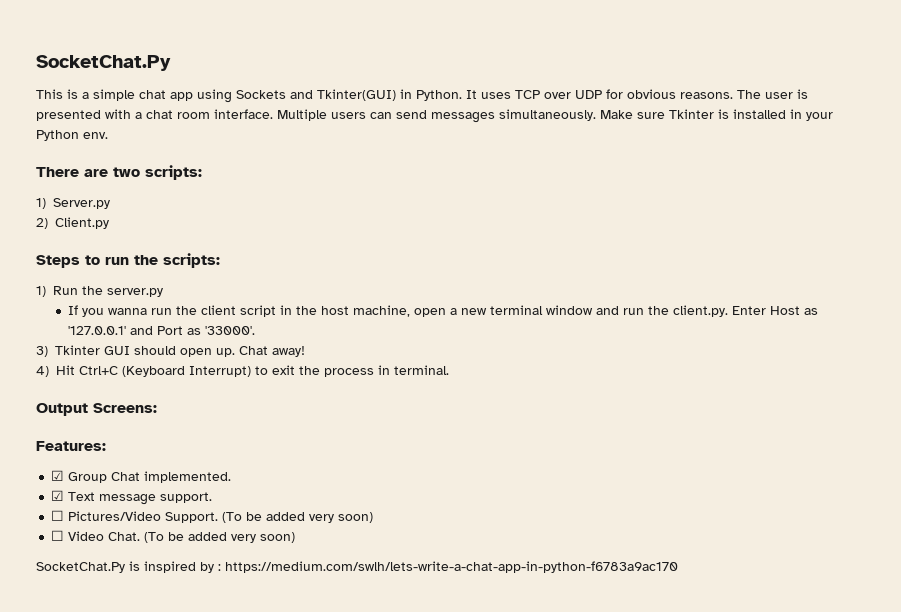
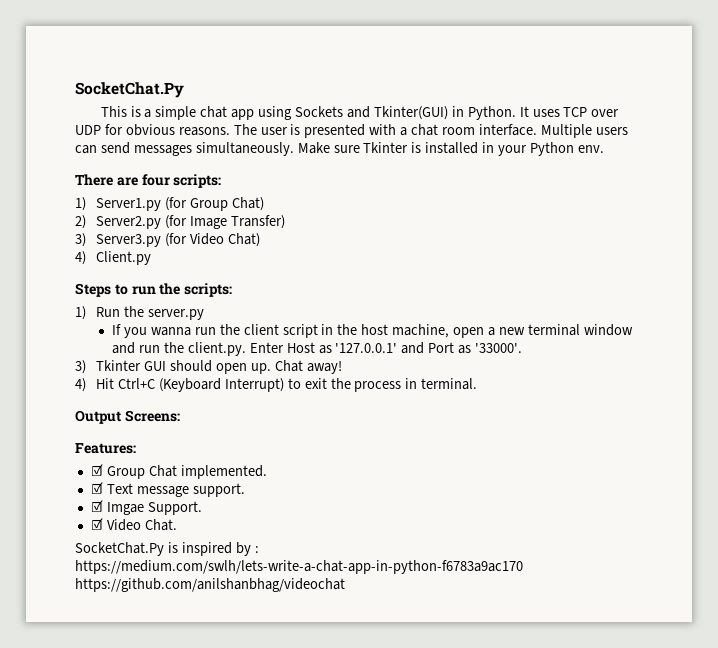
[113,165,202,180] [36,198,110,209] [36,218,48,229] two scripts: // 1) Server.py // 2) -> [141,174,222,188] [75,197,264,211] [75,215,285,229] [75,233,260,247] [75,251,86,265] four scripts: // 1) Server1.py (for Group Chat) // 2) Server2.py (for Image Transfer) // 3) Server3.py (for Video Chat) // 4)
[51,510,162,521] ☐ Pictures/Video -> [90,500,144,515] ☑ Imgae
[222,512,374,523] [51,530,296,543] (To be added very soon) // ☐ Video Chat. (To be added very soon) -> [90,518,177,531] // ☑ Video Chat.
(678, 567) none -> [75,578,345,592] https://github.com/anilshanbhag/videochat

